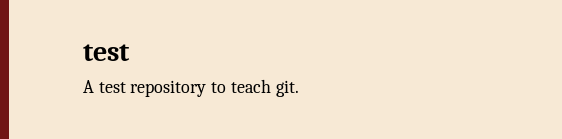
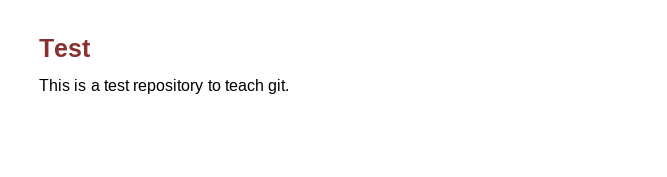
[83,44,130,61] [83,80,94,93] test // A -> [39,39,91,57] [39,79,100,91] Test // This is a

